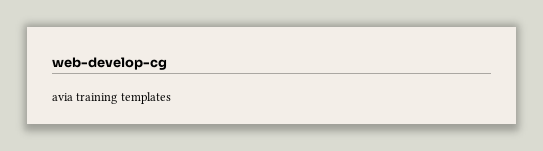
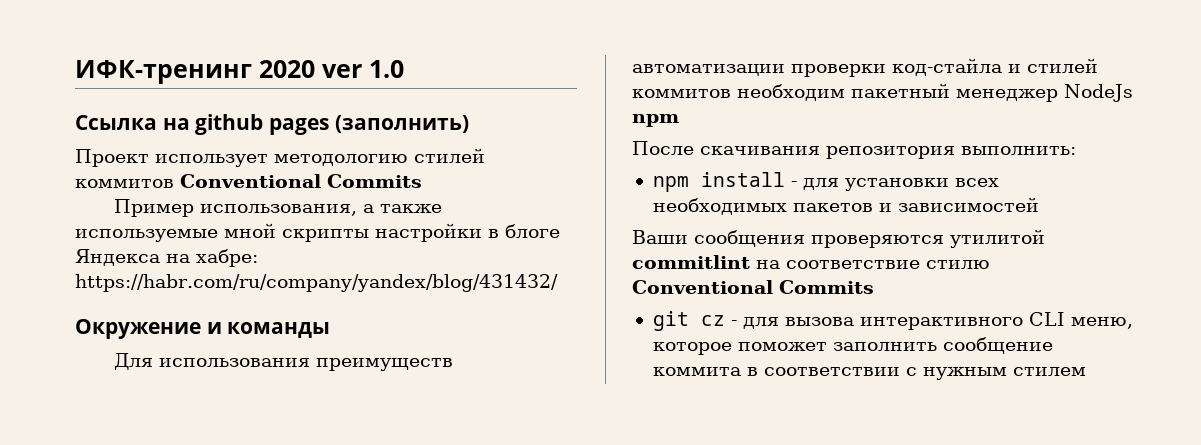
[52,57,167,70] [52,92,171,104] web-develop-cg // avia training templates -> [75,60,404,84] [75,114,469,135] [75,148,485,167] [75,174,422,188] [114,199,443,217] [75,223,560,242] [75,249,258,267] [75,274,558,292] [75,319,331,339] [114,353,454,371] [632,58,1098,77] [632,83,1133,102] [632,114,679,127] [632,141,1076,159] [652,172,999,192] [652,197,1039,215] [632,229,1045,248] [632,255,990,269] [632,280,874,294] [652,311,1133,331] [652,337,1053,355] [652,367,1086,380] ИФК-тренинг 2020 ver 1.0 // Ссылка на github pages (заполнить) // Проект использует методологию стилей коммитов Conventional Commits // Пример использования, а также используемые мной скрипты настройки в блоге Яндекса на хабре: https://habr.com/ru/company/yandex/blog/431432/ // Окружение и команды // Для использования преимуществ автоматизации проверки код-стайла и стилей коммитов необходим пакетный менеджер NodeJs npm // После скачивания репозитория выполнить: // npm install - для установки всех необходимых пакетов и зависимостей // Ваши сообщения проверяются утилитой commitlint на соответствие стилю Conventional Commits // git cz - для вызова интерактивного CLI меню, которое поможет заполнить сообщение коммита в соответствии с нужным стилем

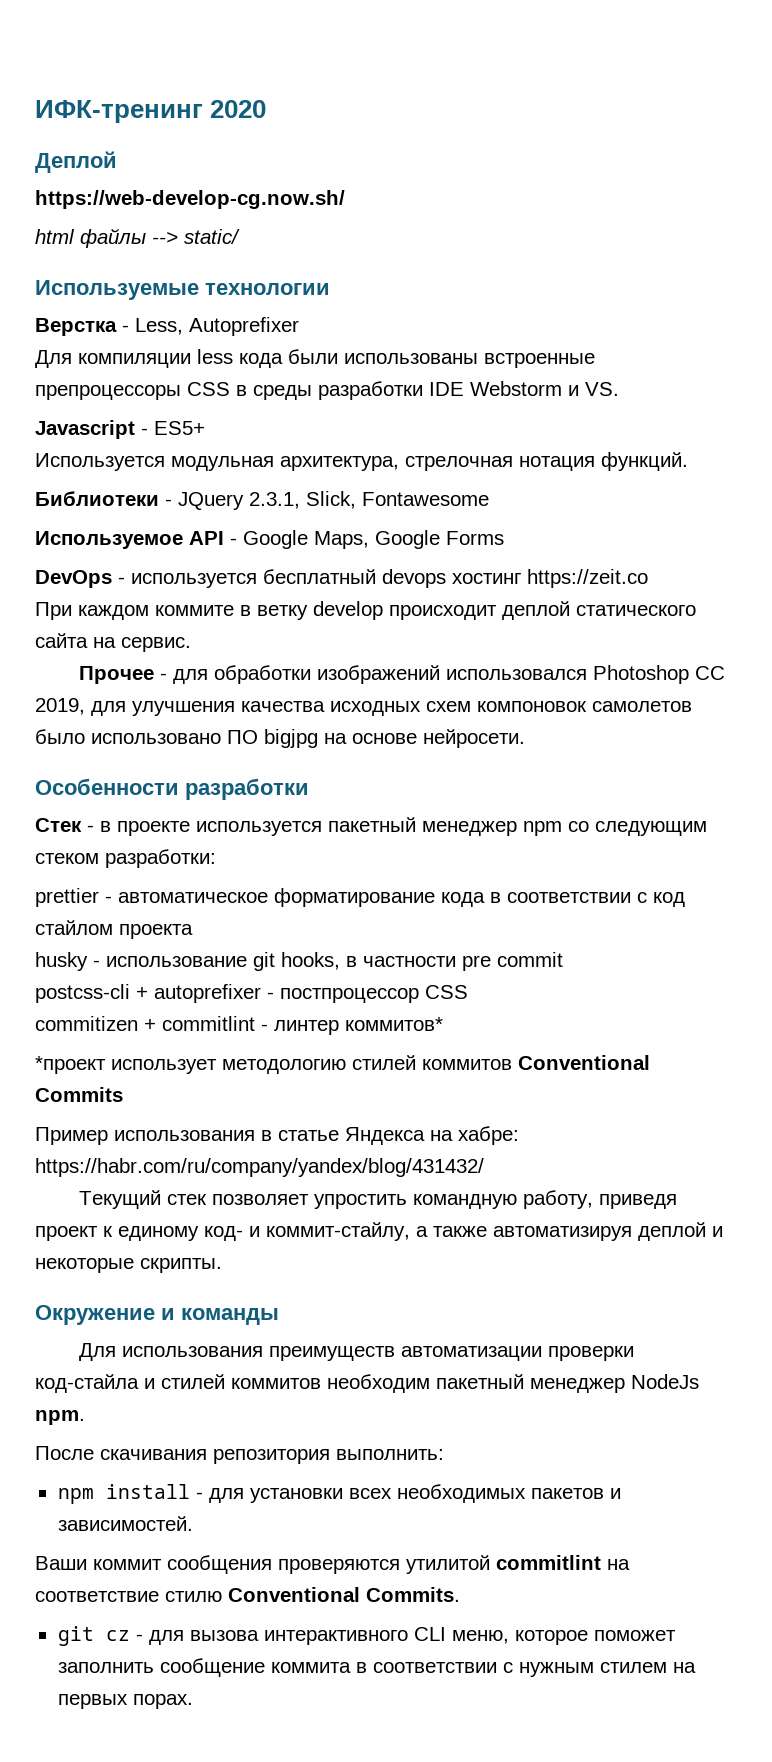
[322,60,404,78] [75,114,469,135] [75,149,149,167] ver 1.0 // Ссылка на github pages (заполнить) // Проект -> [35,151,117,173] [35,190,345,209] [35,228,240,248] [35,280,330,300] [35,317,299,336] [35,349,595,368] [35,381,619,400] [35,420,205,439] [35,452,688,471] [35,491,489,510] [35,530,504,549] [35,569,648,588] [35,601,696,620] [35,633,191,652] [78,665,725,684] [35,698,692,716] [35,729,525,748] [35,778,309,800] [35,817,707,836] [35,849,216,868] [35,888,685,907] [35,920,193,939] [35,952,563,971] [35,984,468,1003] [35,1016,443,1035] [35,1056,106,1074] // Деплой // https://web-develop-cg.now.sh/ // html файлы --> static/ // Используемые технологии // Верстка - Less, Autoprefixer // Для компиляции less кода были использованы встроенные препроцессоры CSS в среды разработки IDE Webstorm и VS. // Javascript - ES5+ // Используется модульная архитектура, стрелочная нотация функций. // Библиотеки - JQuery 2.3.1, Slick, Fontawesome // Используемое API - Google Maps, Google Forms // DevOps - используется бесплатный devops хостинг https://zeit.co // При каждом коммите в ветку develop происходит деплой статического сайта на сервис. // Прочее - для обработки изображений использовался Photoshop CC 2019, для улучшения качества исходных схем компоновок самолетов было использовано ПО bigjpg на основе нейросети. // Особенности разработки // Стек - в проекте используется пакетный менеджер npm со следующим стеком разработки: // prettier - автоматическое форматирование кода в соответствии с код стайлом проекта // husky - использование git hooks, в частности pre commit // postcss-cli + autoprefixer - постпроцессор CSS // commitizen + commitlint - линтер коммитов* // *проект
[200,204,443,216] [75,223,560,242] [75,249,258,267] [75,274,558,292] использования, а также используемые мной скрипты настройки в блоге Яндекса на хабре: https://habr.com/ru/company/yandex/blog/431432/ -> [114,1126,519,1145] [35,1158,484,1177] [78,1190,677,1209] [35,1222,723,1241] [35,1258,222,1273] использования в статье Яндекса на хабре: https://habr.com/ru/company/yandex/blog/431432/ // Текущий стек позволяет упростить командную работу, приведя проект к единому код- и коммит-стайлу, а также автоматизируя деплой и некоторые скрипты.
[632,114,679,127] npm -> [35,1410,85,1425] npm.
[897,197,1039,212] зависимостей -> [57,1516,193,1531] зависимостей.
(688, 237) none -> [93,1559,162,1570] коммит
[779,280,874,294] Commits -> [366,1587,460,1602] Commits.
(1086, 371) none -> [672,1662,696,1673] [57,1694,193,1709] на первых порах.

